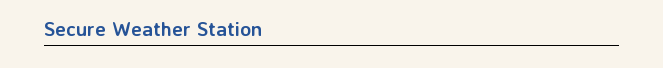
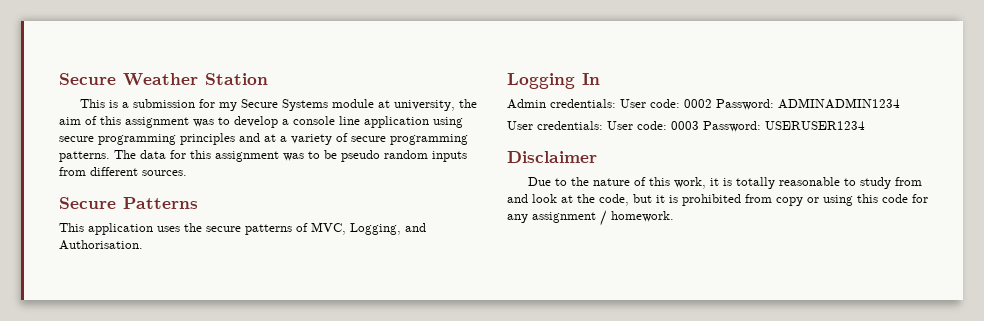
(262, 29) none -> [79,99,477,111] [59,116,463,128] [59,133,468,145] [59,150,467,162] [59,167,187,176] [59,197,198,209] [59,222,426,235] [59,240,143,250] [507,73,600,89] [507,98,900,110] [507,121,865,132] [507,151,597,163] [527,177,922,189] [507,194,928,206] [507,210,674,226] // This is a submission for my Secure Systems module at university, the aim of this assignment was to develop a console line application using secure programming principles and at a variety of secure programming patterns. The data for this assignment was to be pseudo random inputs from different sources. // Secure Patterns // This application uses the secure patterns of MVC, Logging, and Authorisation. // Logging In // Admin credentials: User code: 0002 Password: ADMINADMIN1234 // User credentials: User code: 0003 Password: USERUSER1234 // Disclaimer // Due to the nature of this work, it is totally reasonable to study from and look at the code, but it is prohibited from copy or using this code for any assignment / homework.

